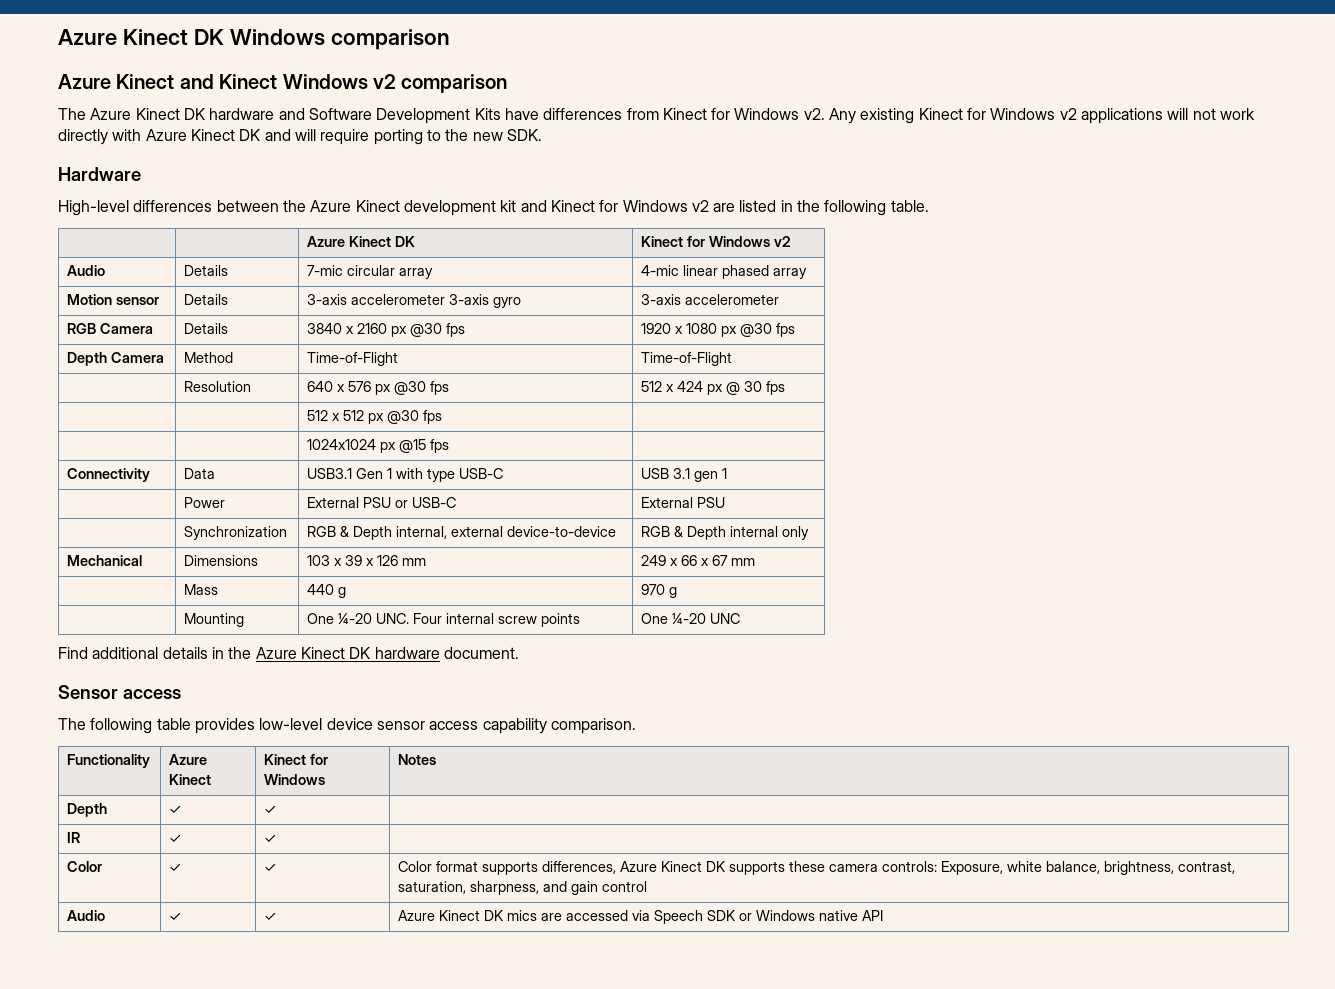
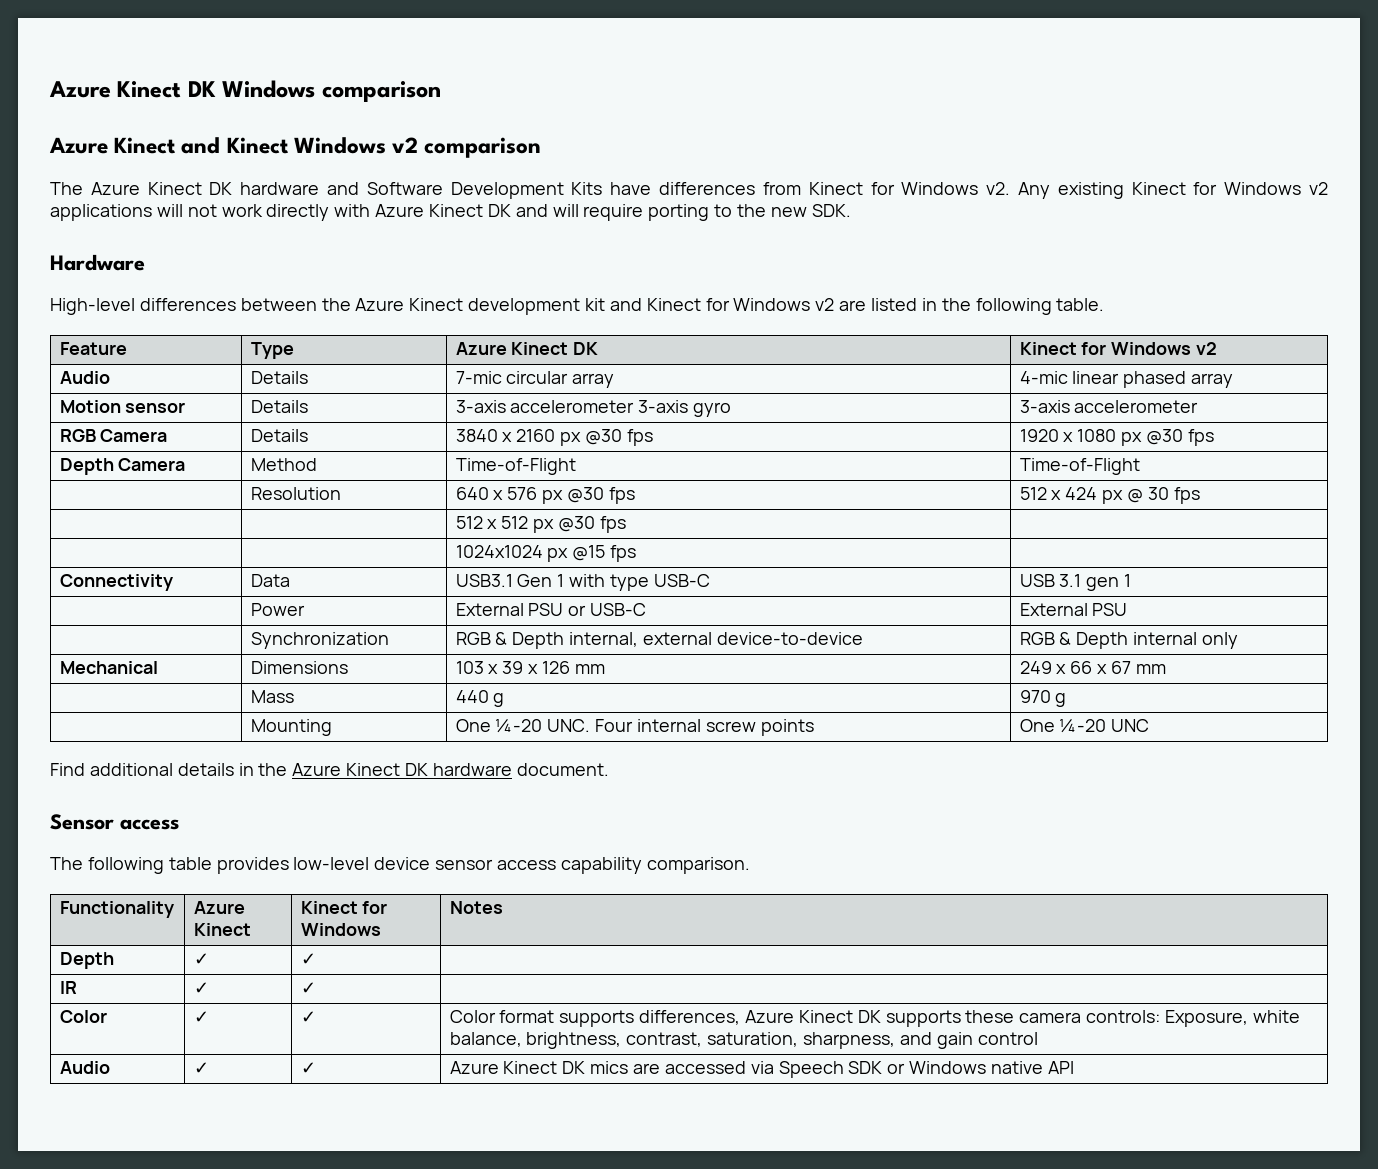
(929, 206) | -> [59,342,127,355] [250,342,294,359] Feature | Type

